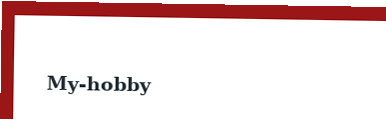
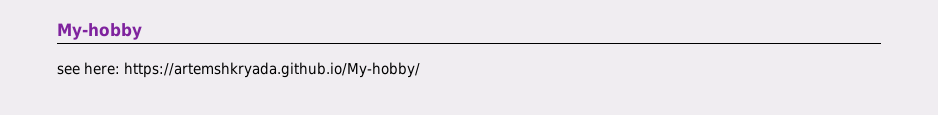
(152, 85) none -> [57,62,420,78] // see here: https://artemshkryada.github.io/My-hobby/

